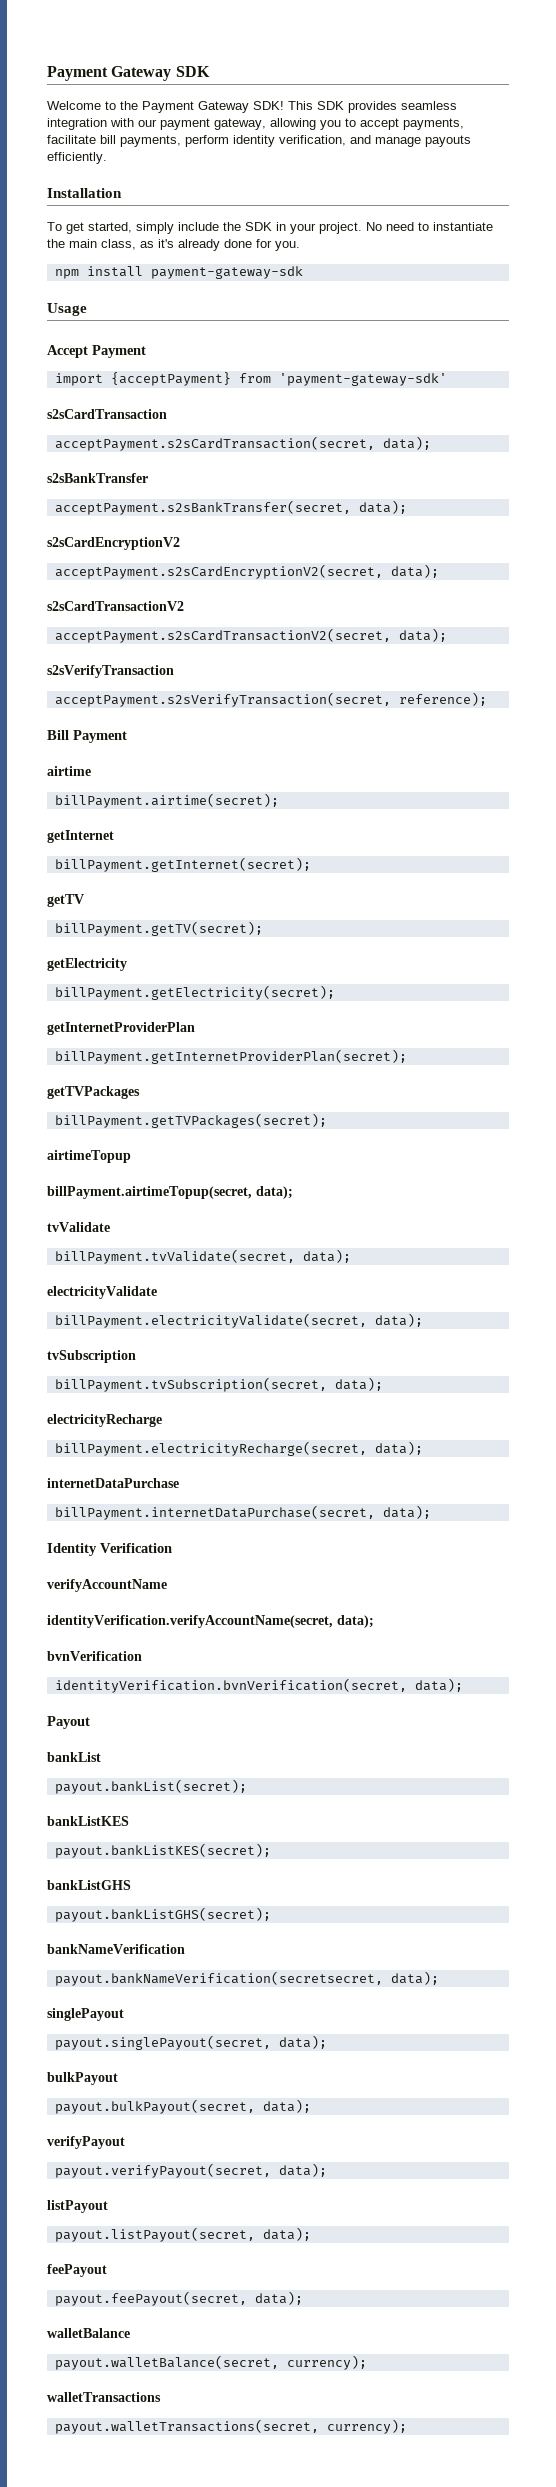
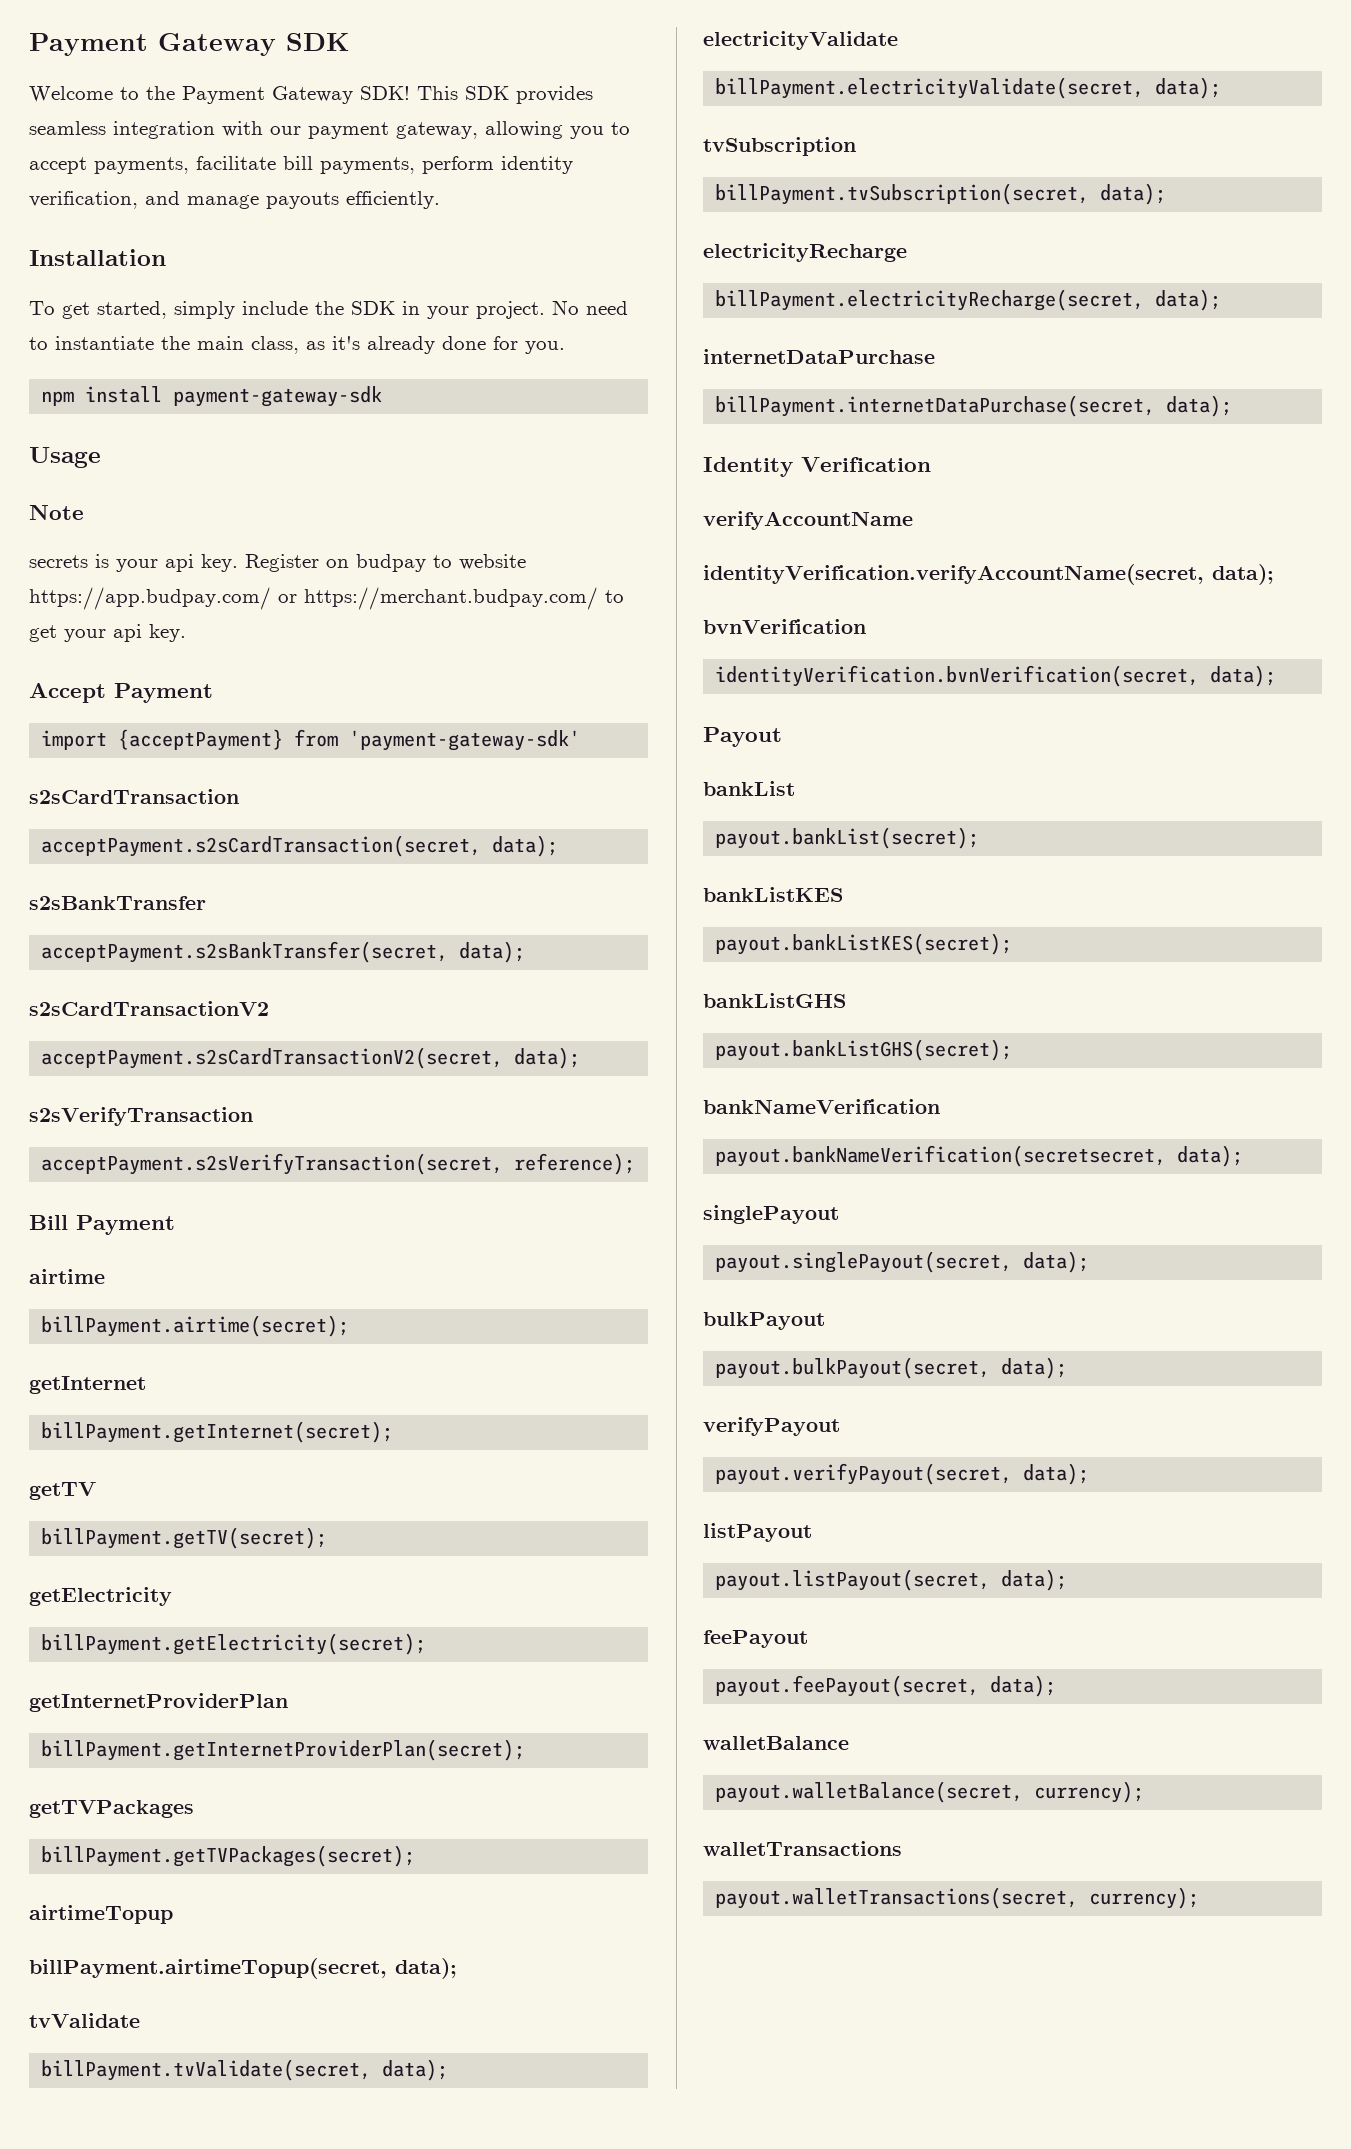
(87, 309) none -> [29,505,84,520] [29,554,526,572] [29,587,624,610] [29,624,186,642] // Note // secrets is your api key. Register on budpay to website https://app.budpay.com/ or https://merchant.budpay.com/ to get your api key.
[47,537,180,550] [54,564,439,579] // s2sCardEncryptionV2 // acceptPayment.s2sCardEncryptionV2(secret, data); -> (526, 952) none

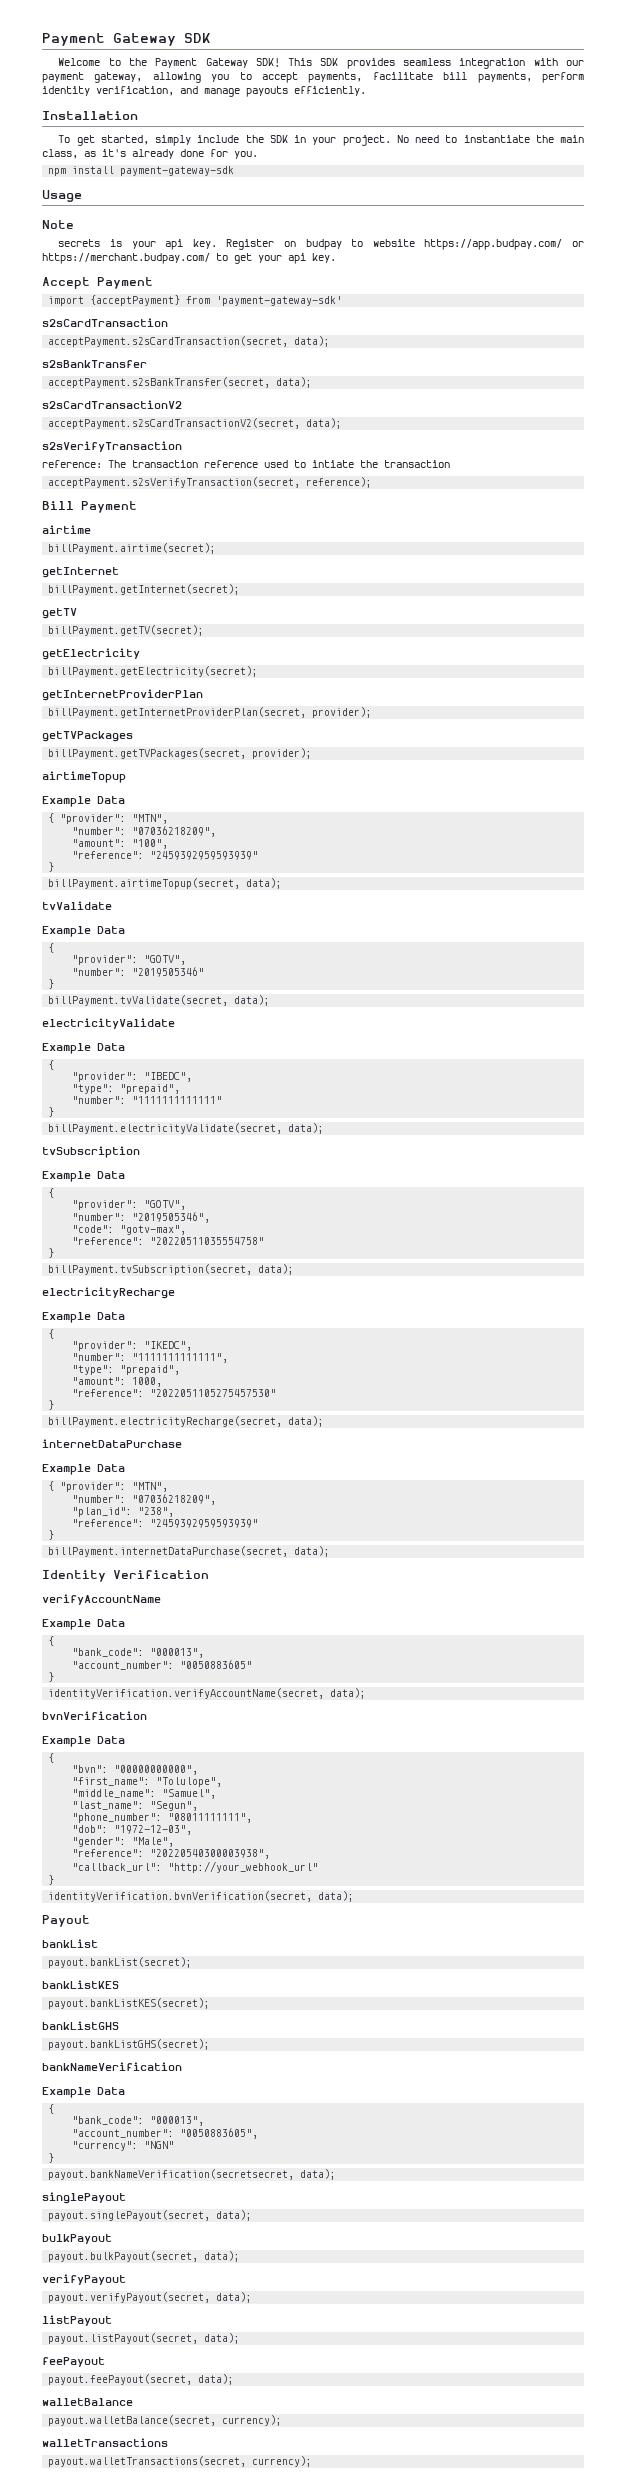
(253, 1116) none -> [42,460,450,468] // reference: The transaction reference used to intiate the transaction
[41,1739,526,1761] billPayment.getInternetProviderPlan(secret); -> [48,707,373,718] billPayment.getInternetProviderPlan(secret, provider);
[41,1845,416,1867] billPayment.getTVPackages(secret); -> [48,748,313,759] billPayment.getTVPackages(secret, provider);
[29,1958,457,1979] [29,2013,140,2028] [41,2059,449,2081] [703,31,898,50] [715,77,1222,99] [703,137,856,156] [715,183,1167,205] [703,243,907,262] [715,289,1222,311] [703,349,935,364] billPayment.airtimeTopup(secret, data); // tvValidate // billPayment.tvValidate(secret, data); // electricityValidate // billPayment.electricityValidate(secret, data); // tvSubscription // billPayment.tvSubscription(secret, data); // electricityRecharge // billPayment.electricityRecharge(secret, data); // internetDataPurchase -> [42,796,125,807] [48,813,169,824] [72,826,217,837] [72,839,169,849] [72,851,259,860] [48,862,55,872] [48,878,283,889] [42,901,112,910] [42,926,125,937] [48,943,55,953] [72,955,187,965] [72,967,205,977] [48,979,55,989] [48,995,271,1006] [42,1018,175,1029] [42,1043,125,1054] [48,1060,55,1070] [72,1072,193,1082] [72,1084,181,1094] [72,1096,223,1104] [48,1107,55,1117] [48,1123,325,1134] [42,1146,140,1158] [42,1171,125,1182] [48,1188,55,1198] [72,1200,187,1210] [72,1212,211,1223] [72,1225,187,1235] [72,1237,265,1245] [48,1248,55,1258] [48,1264,295,1275] [42,1287,175,1299] [42,1312,125,1323] [48,1329,55,1339] [72,1341,193,1351] [72,1353,229,1363] [72,1365,181,1375] [72,1377,163,1387] [72,1389,277,1397] [48,1400,55,1410] [48,1416,325,1427] [42,1439,182,1448] [42,1464,125,1475] [48,1481,169,1492] [72,1494,217,1505] [72,1507,175,1517] [72,1519,259,1528] [48,1530,55,1540] Example Data // { "provider": "MTN", // "number": "07036218209", // "amount": "100", // "reference": "2459392959593939" // } // billPayment.airtimeTopup(secret, data); // tvValidate // Example Data // { // "provider": "GOTV", // "number": "2019505346" // } // billPayment.tvValidate(secret, data); // electricityValidate // Example Data // { // "provider": "IBEDC", // "type": "prepaid", // "number": "1111111111111" // } // billPayment.electricityValidate(secret, data); // tvSubscription // Example Data // { // "provider": "GOTV", // "number": "2019505346", // "code": "gotv-max", // "reference": "20220511035554758" // } // billPayment.tvSubscription(secret, data); // electricityRecharge // Example Data // { // "provider": "IKEDC", // "number": "1111111111111", // "type": "prepaid", // "amount": 1000, // "reference": "2022051105275457530" // } // billPayment.electricityRecharge(secret, data); // internetDataPurchase // Example Data // { "provider": "MTN", // "number": "07036218209", // "plan_id": "238", // "reference": "2459392959593939" // }
[703,564,1274,585] [703,619,866,634] identityVerification.verifyAccountName(secret, data); // bvnVerification -> [42,1619,125,1630] [48,1636,55,1646] [72,1648,205,1658] [72,1660,253,1670] [48,1672,55,1682] [48,1688,367,1699] [42,1711,147,1720] [42,1736,125,1747] [48,1753,55,1763] [72,1765,199,1775] [72,1777,223,1787] [72,1789,217,1799] [72,1801,199,1811] [72,1813,253,1823] [72,1825,193,1835] [72,1837,175,1847] [72,1849,271,1859] [72,1861,319,1873] [48,1875,55,1885] Example Data // { // "bank_code": "000013", // "account_number": "0050883605" // } // identityVerification.verifyAccountName(secret, data); // bvnVerification // Example Data // { // "bvn": "00000000000", // "first_name": "Tolulope", // "middle_name": "Samuel", // "last_name": "Segun", // "phone_number": "08011111111", // "dob": "1972-12-03", // "gender": "Male", // "reference": "20220540300003938", // "callback_url": "http://your_webhook_url" // }
(940, 1106) none -> [42,2087,125,2098] [48,2104,55,2114] [72,2116,205,2126] [72,2128,259,2139] [72,2141,175,2151] [48,2153,55,2163] // Example Data // { // "bank_code": "000013", // "account_number": "0050883605", // "currency": "NGN" // }

